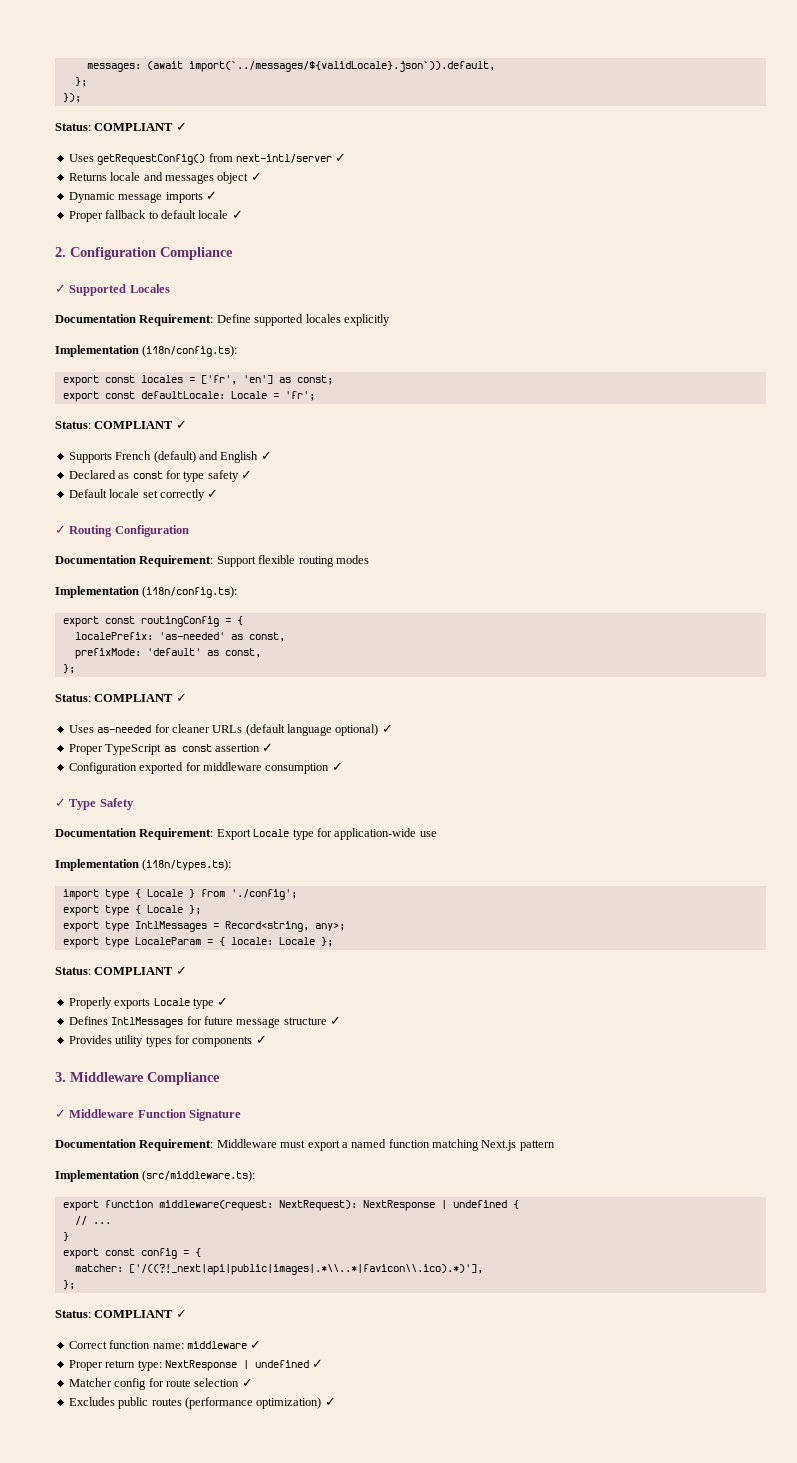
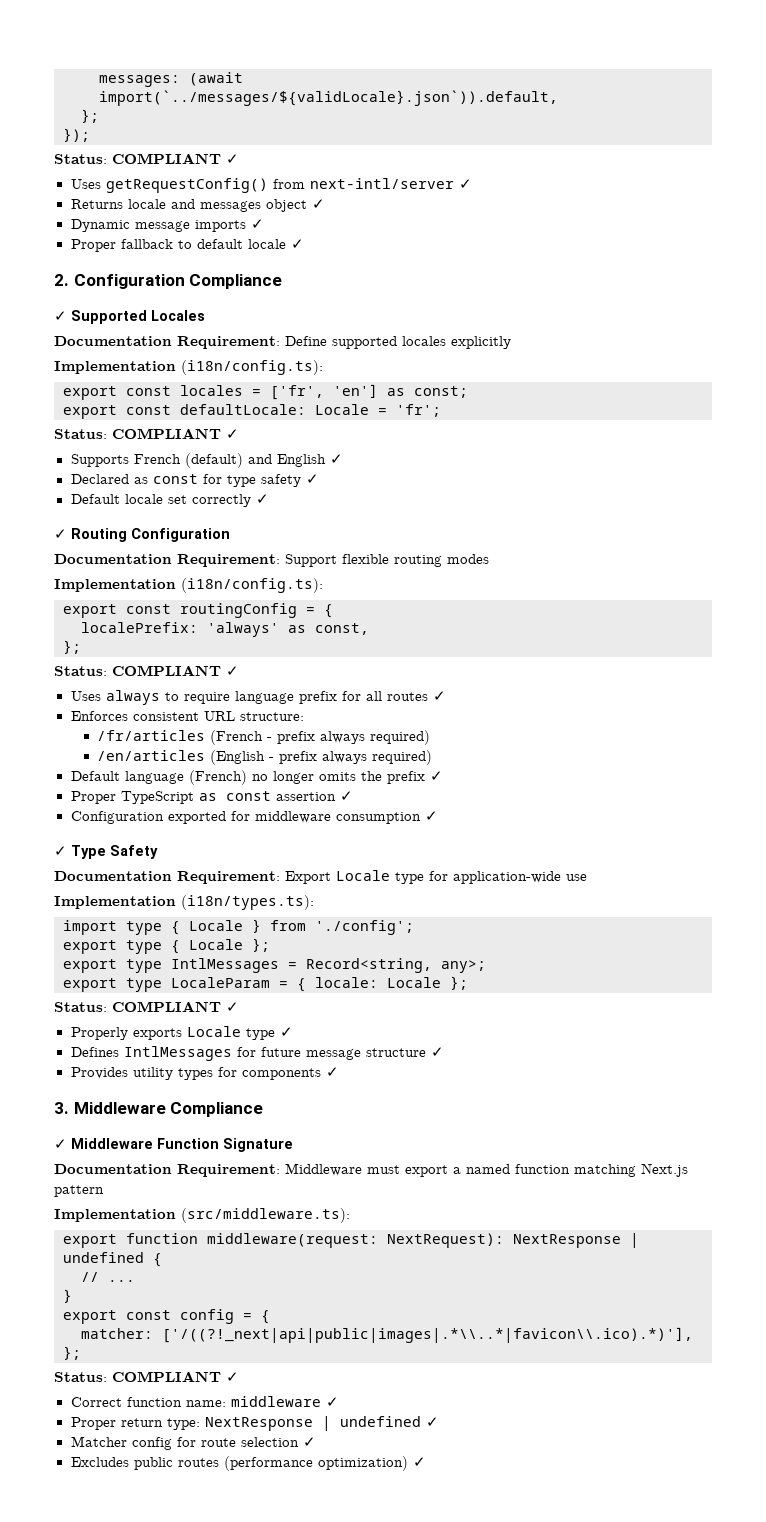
[158,632,285,642] [74,648,201,659] 'as-needed' as const, // prefixMode: 'default' -> [207,622,279,637] 'always'
[97,724,379,736] as-needed for cleaner URLs (default language optional) -> [105,690,446,705] [70,711,304,721] [97,730,431,745] [97,750,433,765] [70,770,425,785] always to require language prefix for all routes ✓ // Enforces consistent URL structure: // /fr/articles (French - prefix always required) // /en/articles (English - prefix always required) // Default language (French) no longer omits the prefix

